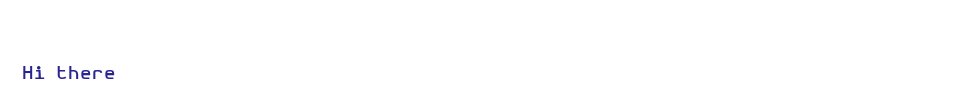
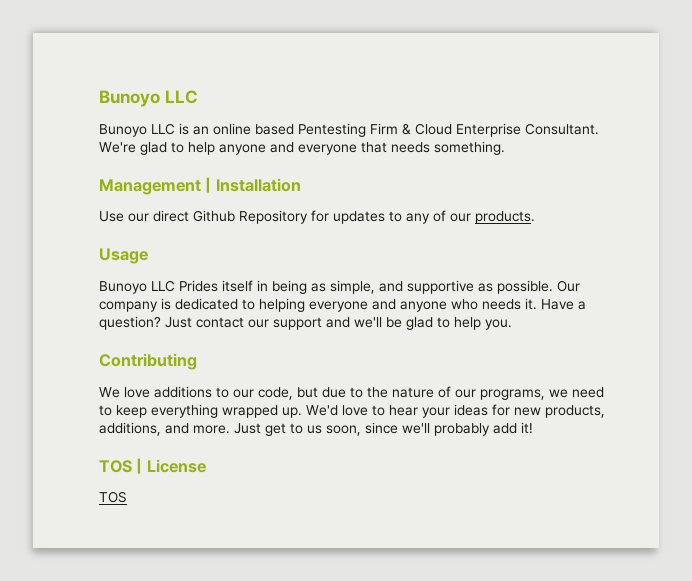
[22,66,116,79] Hi there -> [99,90,198,107] [99,123,599,137] [99,141,505,155] [99,177,301,195] [99,210,535,224] [99,248,148,264] [99,280,580,294] [99,298,586,312] [99,316,512,330] [99,353,197,370] [99,386,604,400] [99,404,605,418] [99,422,533,436] [99,458,206,474] [99,491,127,503] Bunoyo LLC // Bunoyo LLC is an online based Pentesting Firm & Cloud Enterprise Consultant. We're glad to help anyone and everyone that needs something. // Management | Installation // Use our direct Github Repository for updates to any of our products. // Usage // Bunoyo LLC Prides itself in being as simple, and supportive as possible. Our company is dedicated to helping everyone and anyone who needs it. Have a question? Just contact our support and we'll be glad to help you. // Contributing // We love additions to our code, but due to the nature of our programs, we need to keep everything wrapped up. We'd love to hear your ideas for new products, additions, and more. Just get to us soon, since we'll probably add it! // TOS | License // TOS

